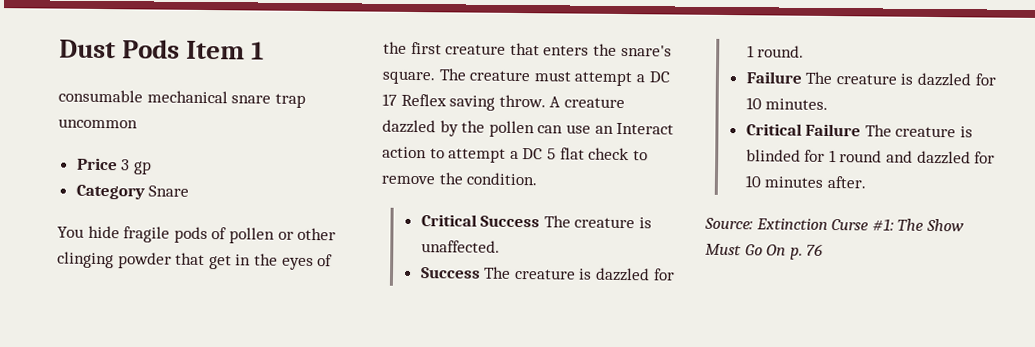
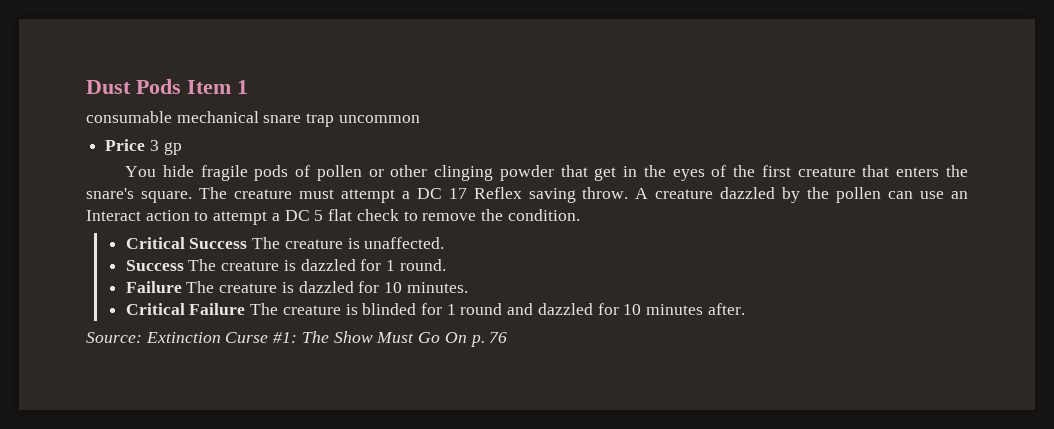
[75,184,190,200] // Category Snare -> (182, 148) none

